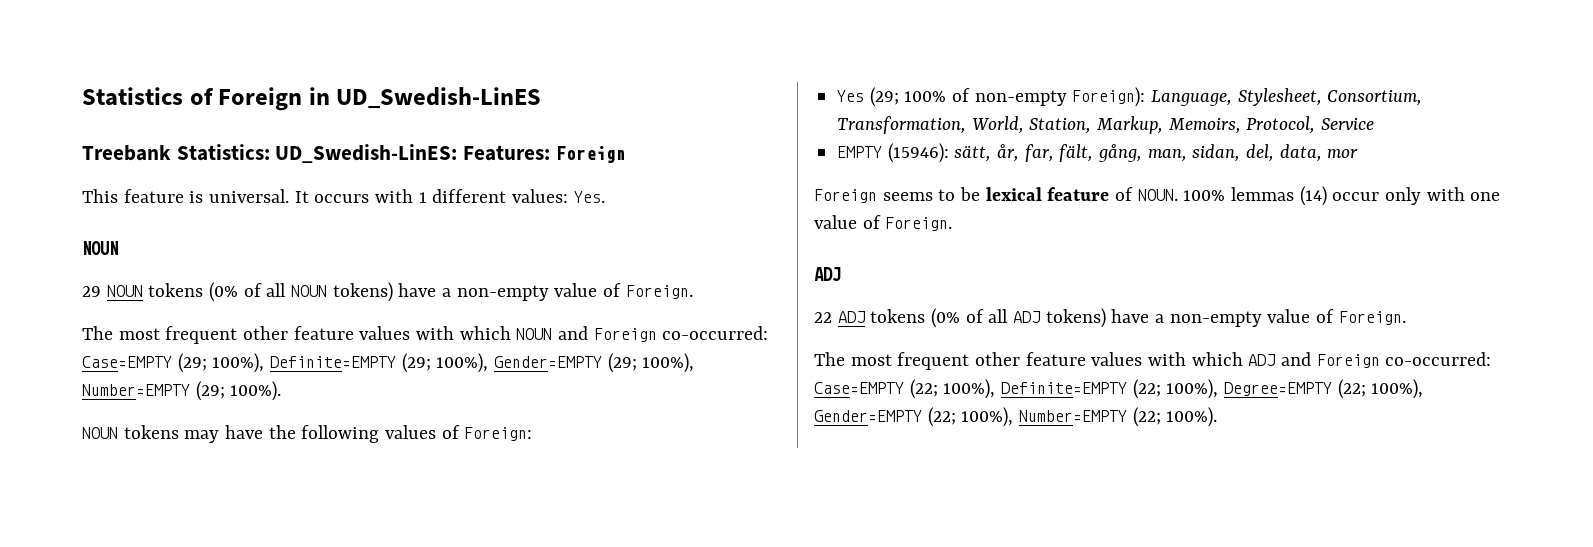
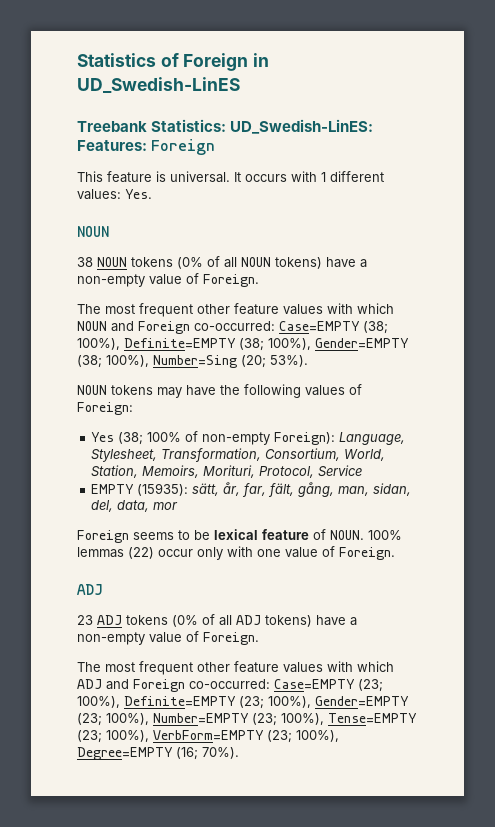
[82,286,101,297] 29 -> [77,257,93,267] 38
[177,353,695,373] [82,381,282,401] (29; 100%), Definite=EMPTY (29; 100%), Gender=EMPTY (29; 100%), Number=EMPTY (29; 100%). -> [363,321,388,334] [77,338,409,351] [77,355,308,368] (38; 100%), Definite=EMPTY (38; 100%), Gender=EMPTY (38; 100%), Number=Sing (20; 53%).
[869,87,899,107] (29; -> [118,432,144,445] (38;
[1327,90,1423,106] [837,116,1241,134] Consortium, Transformation, World, Station, Markup, Memoirs, -> [161,448,386,462] [91,465,256,478] Transformation, Consortium, World, Station, Memoirs, Morituri,
[887,143,949,163] (15946): -> [137,483,189,496] (15935):
[1299,186,1327,206] (14) -> [128,547,154,559] (22)
[814,312,832,323] 22 -> [77,615,93,625] 23
[909,379,1424,399] [814,407,1218,427] (22; 100%), Definite=EMPTY (22; 100%), Degree=EMPTY (22; 100%), Gender=EMPTY (22; 100%), Number=EMPTY (22; 100%). -> [358,679,383,692] [77,696,409,709] [77,713,417,726] [77,730,339,743] [77,747,239,760] (23; 100%), Definite=EMPTY (23; 100%), Gender=EMPTY (23; 100%), Number=EMPTY (23; 100%), Tense=EMPTY (23; 100%), VerbForm=EMPTY (23; 100%), Degree=EMPTY (16; 70%).

